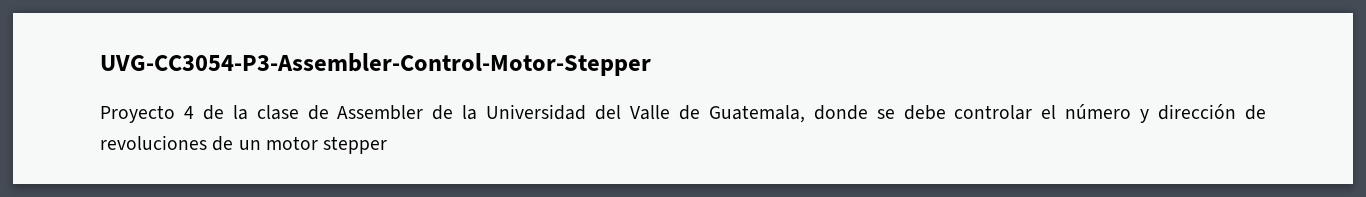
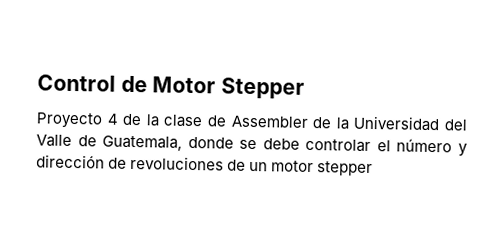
[100,53,651,76] UVG-CC3054-P3-Assembler-Control-Motor-Stepper -> [37,74,306,100] Control de Motor Stepper

